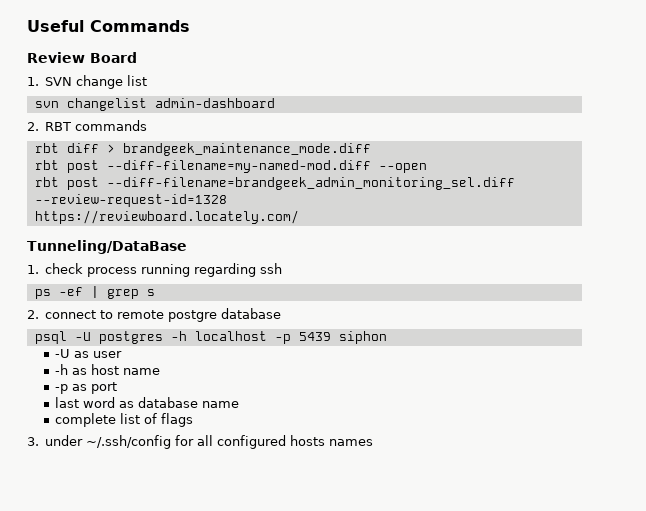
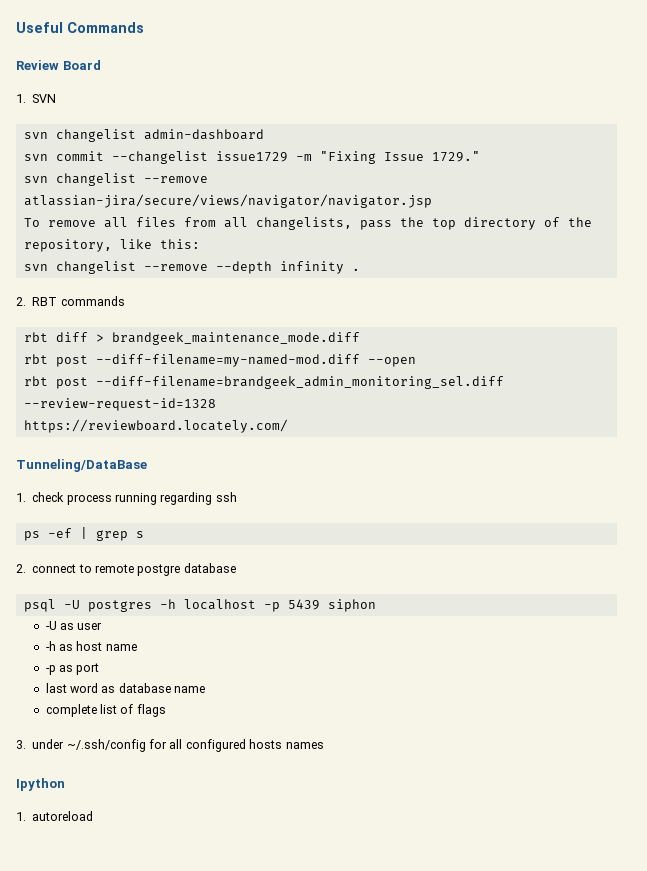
[76,75,148,89] change list -> (57, 98) none
(275, 103) none -> [23,151,480,164] [23,173,208,186] [23,194,432,208] [23,217,592,230] [23,239,200,252] [23,261,360,274] // svn commit --changelist issue1729 -m "Fixing Issue 1729." // svn changelist --remove atlassian-jira/secure/views/navigator/navigator.jsp // To remove all files from all changelists, pass the top directory of the repository, like this: // svn changelist --remove --depth infinity .
(374, 442) none -> [16,778,65,791] [16,811,94,821] // Ipython // 1. autoreload

